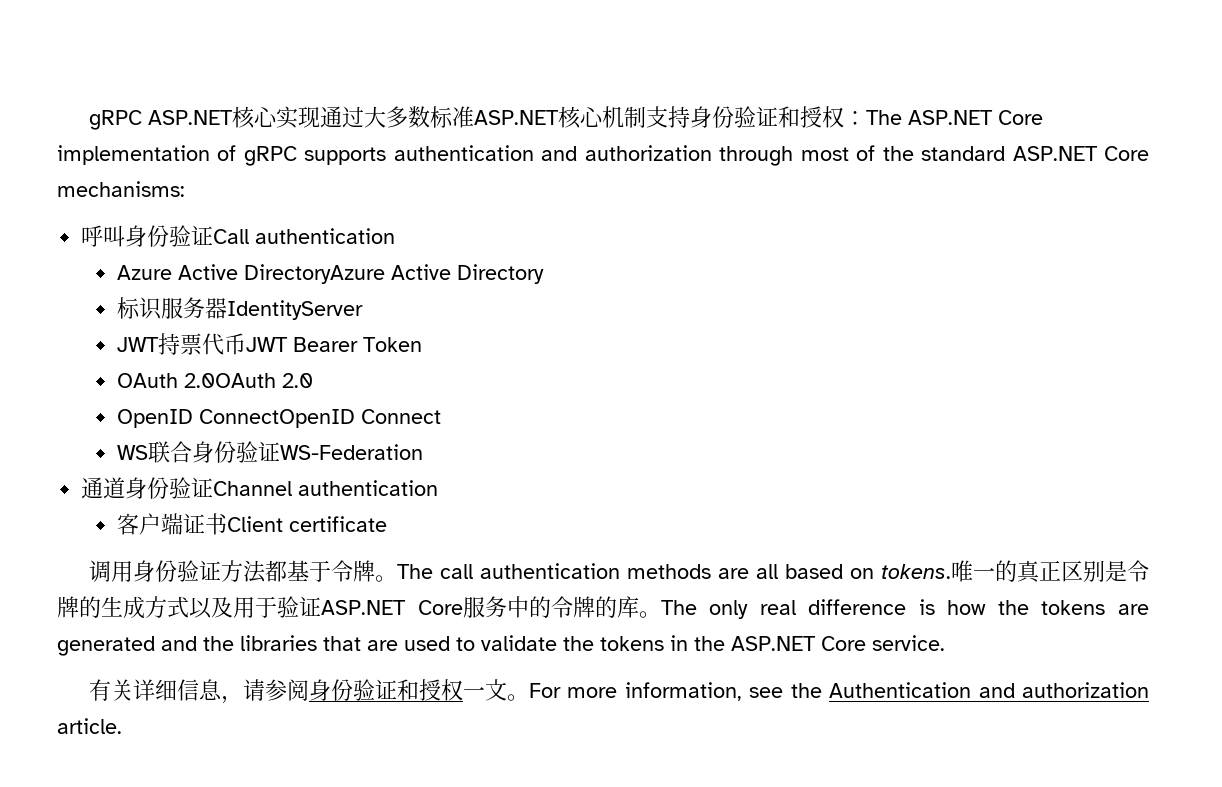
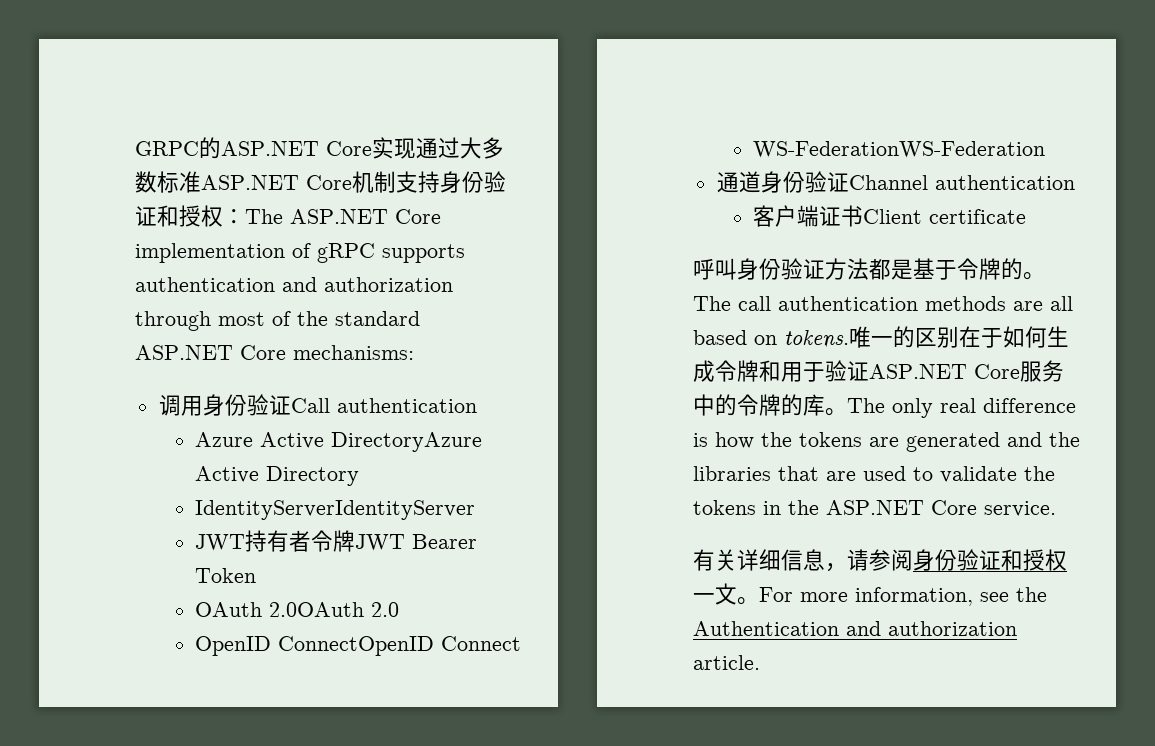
[88,106,278,130] gRPC ASP.NET核心 -> [135,137,372,159] GRPC的ASP.NET Core
[557,106,604,129] 核心 -> [306,175,352,190] Core
[81,225,126,247] 呼叫 -> [158,395,203,416] 调用
[117,297,364,320] 标识服务器IdentityServer -> [195,500,476,520] IdentityServerIdentityServer
[180,333,247,355] 票代币 -> [267,530,356,552] 有者令牌
[117,441,424,463] WS联合身份验证WS-Federation -> [753,141,1046,158] WS-FederationWS-Federation
[88,560,133,582] 调用 -> [693,258,737,280] 呼叫
(287, 571) none -> [891,259,913,280] 是
(375, 571) none -> [1001,258,1023,280] 的
[1017,560,1150,583] [57,596,233,619] 真正区别是令牌的生成方式以及 -> [915,326,1069,348] [693,360,781,382] 区别在于如何生成令牌和

